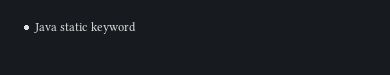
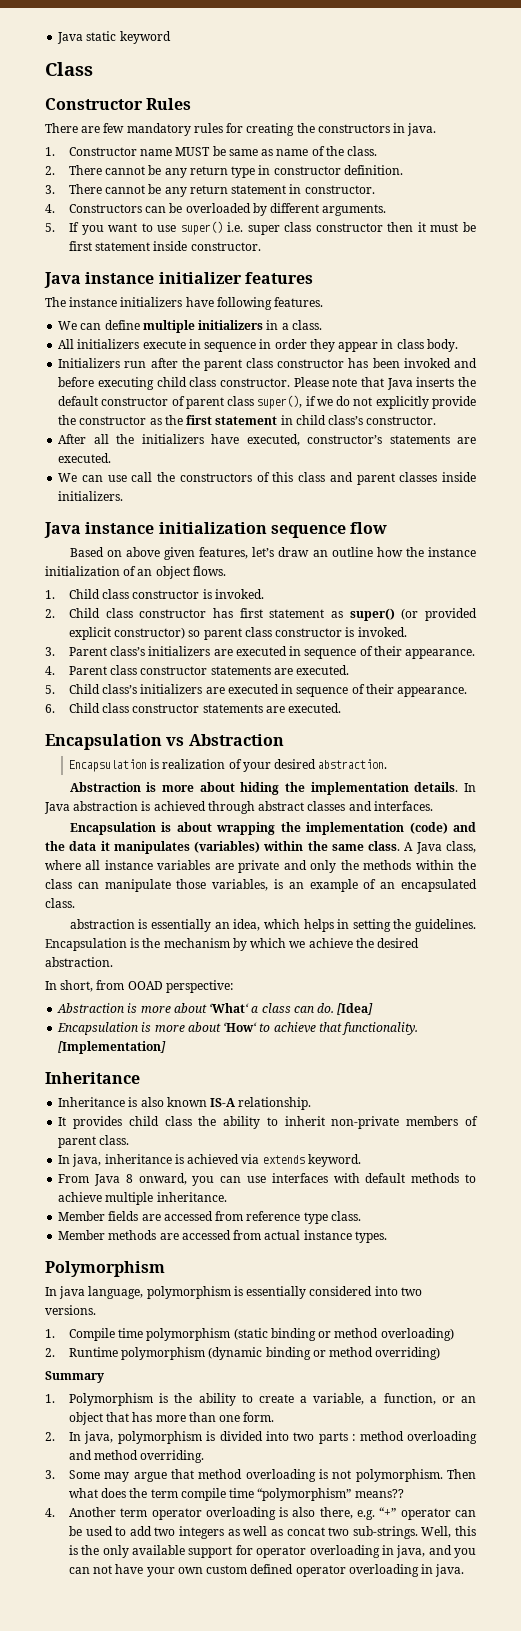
(136, 28) none -> [45,62,93,76] [45,98,192,110] [45,123,437,136] [45,146,378,156] [45,165,403,178] [45,184,375,197] [45,203,387,216] [45,221,476,235] [68,241,261,251] [44,272,313,288] [45,297,324,310] [58,320,322,333] [58,339,458,352] [58,358,478,371] [58,377,477,390] [58,395,476,409] [58,415,437,425] [58,434,477,446] [58,453,112,463] [58,472,477,485] [58,491,124,501] [44,522,388,538] [69,547,476,560] [45,566,226,579] [45,589,264,599] [45,608,477,621] [68,627,407,640] [45,646,476,659] [45,665,350,675] [45,684,468,697] [45,703,342,713] [45,734,284,750] [68,759,388,772] [69,782,477,795] [44,801,433,814] [69,822,476,835] [45,841,476,854] [45,860,476,873] [45,879,478,892] [45,898,75,908] [69,919,476,932] [45,938,420,951] [45,957,113,967] [45,980,233,993] [57,1003,374,1015] [57,1022,419,1035] [58,1041,167,1054] [45,1072,140,1084] [58,1097,312,1110] [58,1116,478,1129] [58,1135,130,1148] [58,1154,361,1167] [58,1173,477,1186] [58,1192,227,1205] [58,1211,361,1224] [58,1230,387,1243] [45,1261,165,1277] [45,1286,422,1299] [45,1305,96,1315] [45,1328,454,1341] [45,1347,441,1360] [45,1371,104,1383] [45,1393,476,1406] [68,1412,275,1425] [45,1431,478,1444] [68,1450,205,1463] [45,1469,476,1482] [68,1488,404,1501] [45,1507,476,1520] [68,1526,476,1539] [68,1545,476,1558] [68,1564,465,1577] // Class // Constructor Rules // There are few mandatory rules for creating the constructors in java. // 1. Constructor name MUST be same as name of the class. // 2. There cannot be any return type in constructor definition. // 3. There cannot be any return statement in constructor. // 4. Constructors can be overloaded by different arguments. // 5. If you want to use super() i.e. super class constructor then it must be first statement inside constructor. // Java instance initializer features // The instance initializers have following features. // We can define multiple initializers in a class. // All initializers execute in sequence in order they appear in class body. // Initializers run after the parent class constructor has been invoked and before executing child class constructor. Please note that Java inserts the default constructor of parent class super(), if we do not explicitly provide the constructor as the first statement in child class’s constructor. // After all the initializers have executed, constructor’s statements are executed. // We can use call the constructors of this class and parent classes inside initializers. // Java instance initialization sequence flow // Based on above given features, let’s draw an outline how the instance initialization of an object flows. // 1. Child class constructor is invoked. // 2. Child class constructor has first statement as super() (or provided explicit constructor) so parent class constructor is invoked. // 3. Parent class’s initializers are executed in sequence of their appearance. // 4. Parent class constructor statements are executed. // 5. Child class’s initializers are executed in sequence of their appearance. // 6. Child class constructor statements are executed. // Encapsulation vs Abstraction // Encapsulation is realization of your desired abstraction. // Abstraction is more about hiding the implementation details. In Java abstraction is achieved through abstract classes and interfaces. // Encapsulation is about wrapping the implementation (code) and the data it manipulates (variables) within the same class. A Java class, where all instance variables are private and only the methods within the class can manipulate those variables, is an example of an encapsulated class. // abstraction is essentially an idea, which helps in setting the guidelines. Encapsulation is the mechanism by which we achieve the desired abstraction. // In short, from OOAD perspective: // Abstraction is more about ‘What‘ a class can do. [Idea] // Encapsulation is more about ‘How‘ to achieve that functionality. [Implementation] // Inheritance // Inheritance is also known IS-A relationship. // It provides child class the ability to inherit non-private members of parent class. // In java, inheritance is achieved via extends keyword. // From Java 8 onward, you can use interfaces with default methods to achieve multiple inheritance. // Member fields are accessed from reference type class. // Member methods are accessed from actual instance types. // Polymorphism // In java language, polymorphism is essentially considered into two versions. // 1. Compile time polymorphism (static binding or method overloading) // 2. Runtime polymorphism (dynamic binding or method overriding) // Summary // 1. Polymorphism is the ability to create a variable, a function, or an object that has more than one form. // 2. In java, polymorphism is divided into two parts : method overloading and method overriding. // 3. Some may argue that method overloading is not polymorphism. Then what does the term compile time “polymorphism” means?? // 4. Another term operator overloading is also there, e.g. “+” operator can be used to add two integers as well as concat two sub-strings. Well, this is the only available support for operator overloading in java, and you can not have your own custom defined operator overloading in java.

